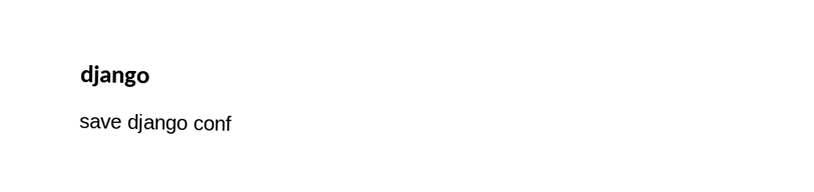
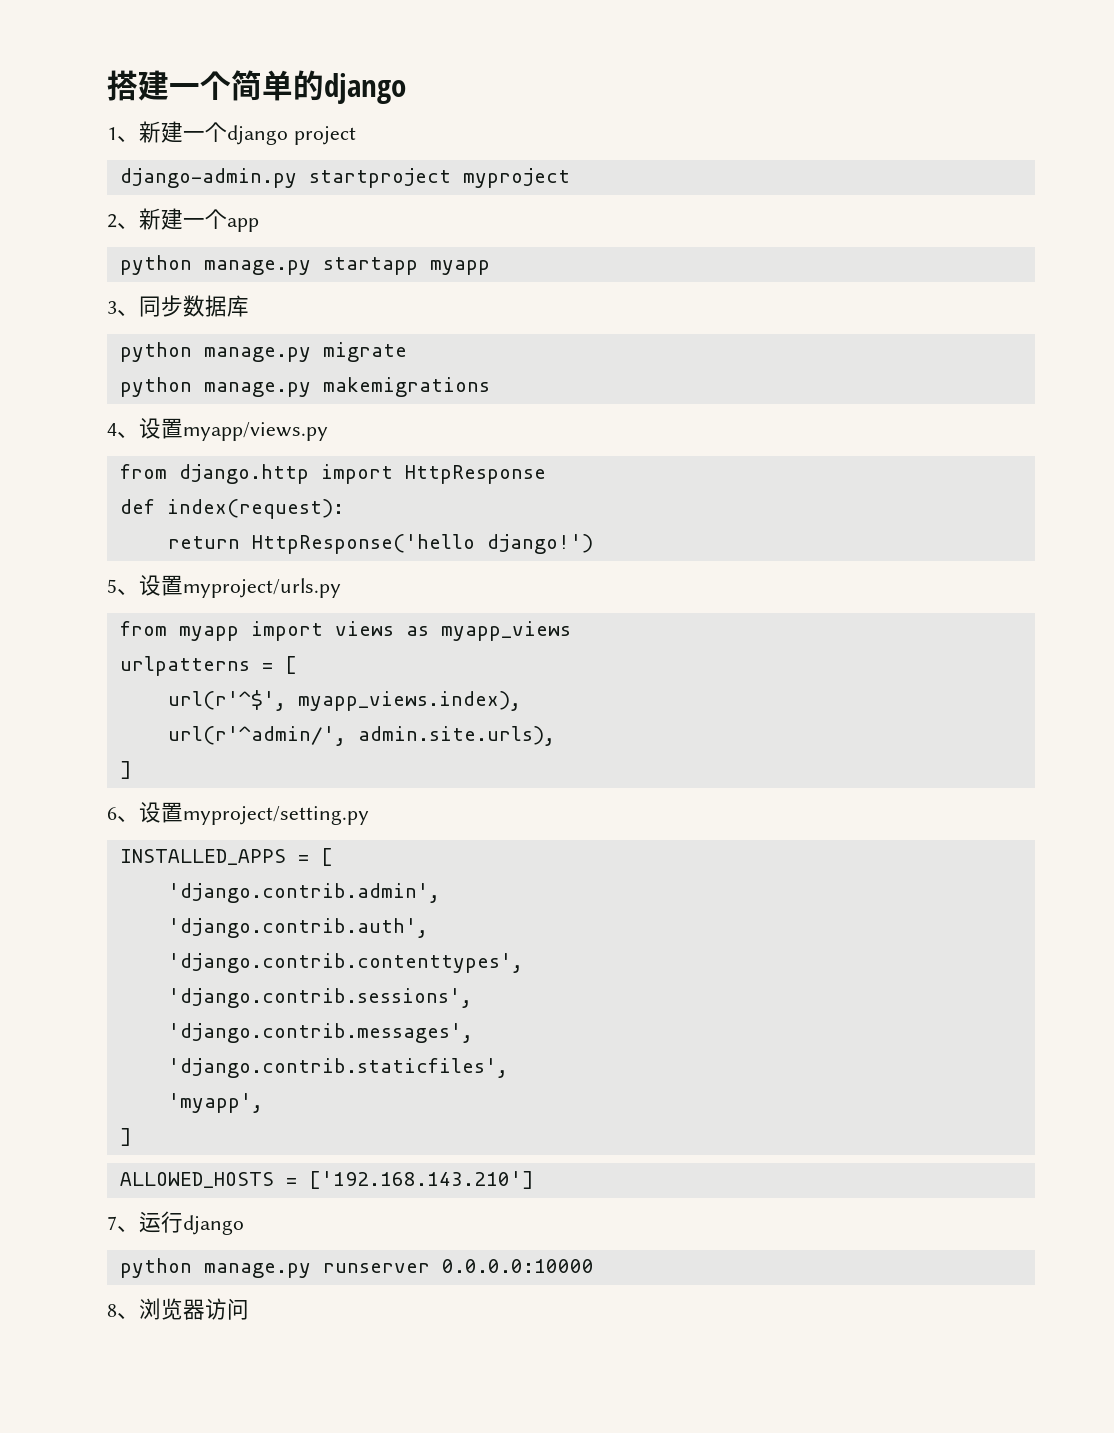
[80,65,150,88] [79,113,232,134] django // save django conf -> [107,70,406,104] [107,121,356,145] [119,168,570,188] [107,208,259,232] [119,255,490,275] [107,295,249,317] [119,342,407,362] [119,377,490,397] [107,418,328,441] [119,464,546,484] [119,499,344,519] [167,534,593,554] [107,575,341,598] [119,621,571,641] [119,656,297,676] [167,690,521,711] [167,726,555,746] [119,761,132,779] [107,802,369,825] [119,848,333,866] [167,883,440,903] [167,918,428,938] [167,953,523,973] [167,988,472,1008] [167,1023,473,1043] [167,1058,508,1078] [167,1093,263,1113] [119,1128,132,1146] [119,1171,534,1189] [107,1211,244,1235] [119,1258,594,1278] [107,1298,249,1320] 搭建一个简单的django // 1、新建一个django project // django-admin.py startproject myproject // 2、新建一个app // python manage.py startapp myapp // 3、同步数据库 // python manage.py migrate // python manage.py makemigrations // 4、设置myapp/views.py // from django.http import HttpResponse // def index(request): // return HttpResponse('hello django!') // 5、设置myproject/urls.py // from myapp import views as myapp_views // urlpatterns = [ // url(r'^$', myapp_views.index), // url(r'^admin/', admin.site.urls), // ] // 6、设置myproject/setting.py // INSTALLED_APPS = [ // 'django.contrib.admin', // 'django.contrib.auth', // 'django.contrib.contenttypes', // 'django.contrib.sessions', // 'django.contrib.messages', // 'django.contrib.staticfiles', // 'myapp', // ] // ALLOWED_HOSTS = ['192.168.143.210'] // 7、运行django // python manage.py runserver 0.0.0.0:10000 // 8、浏览器访问

